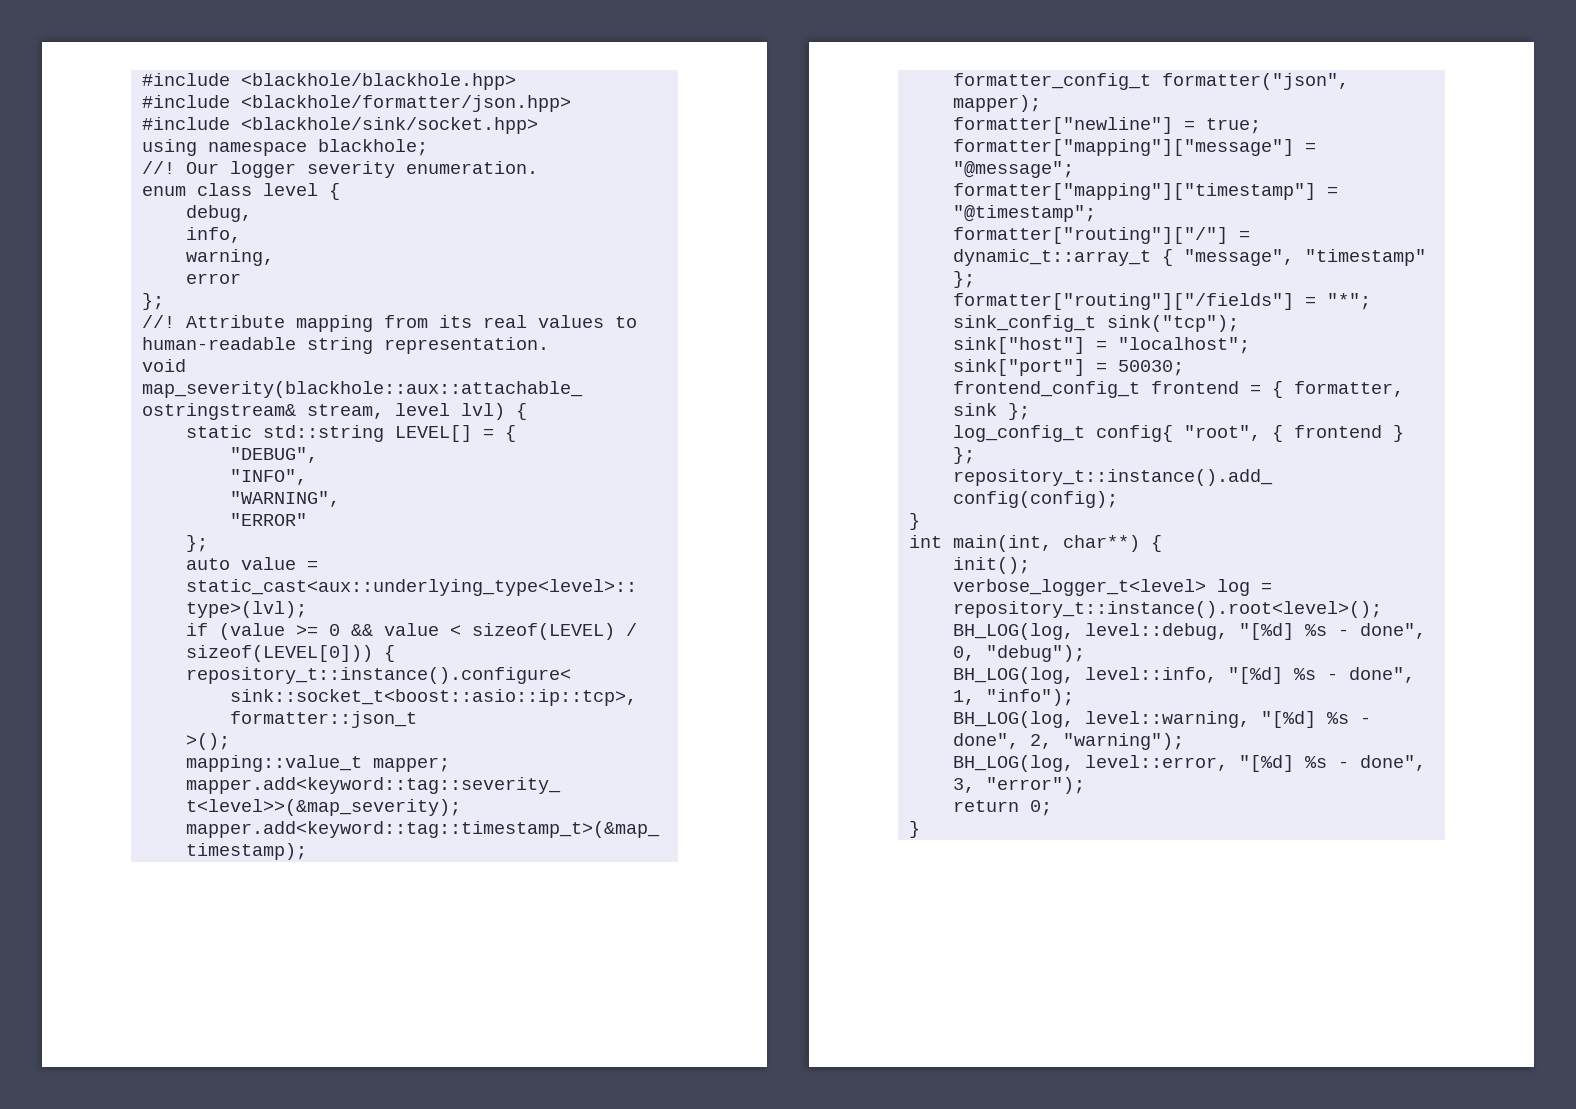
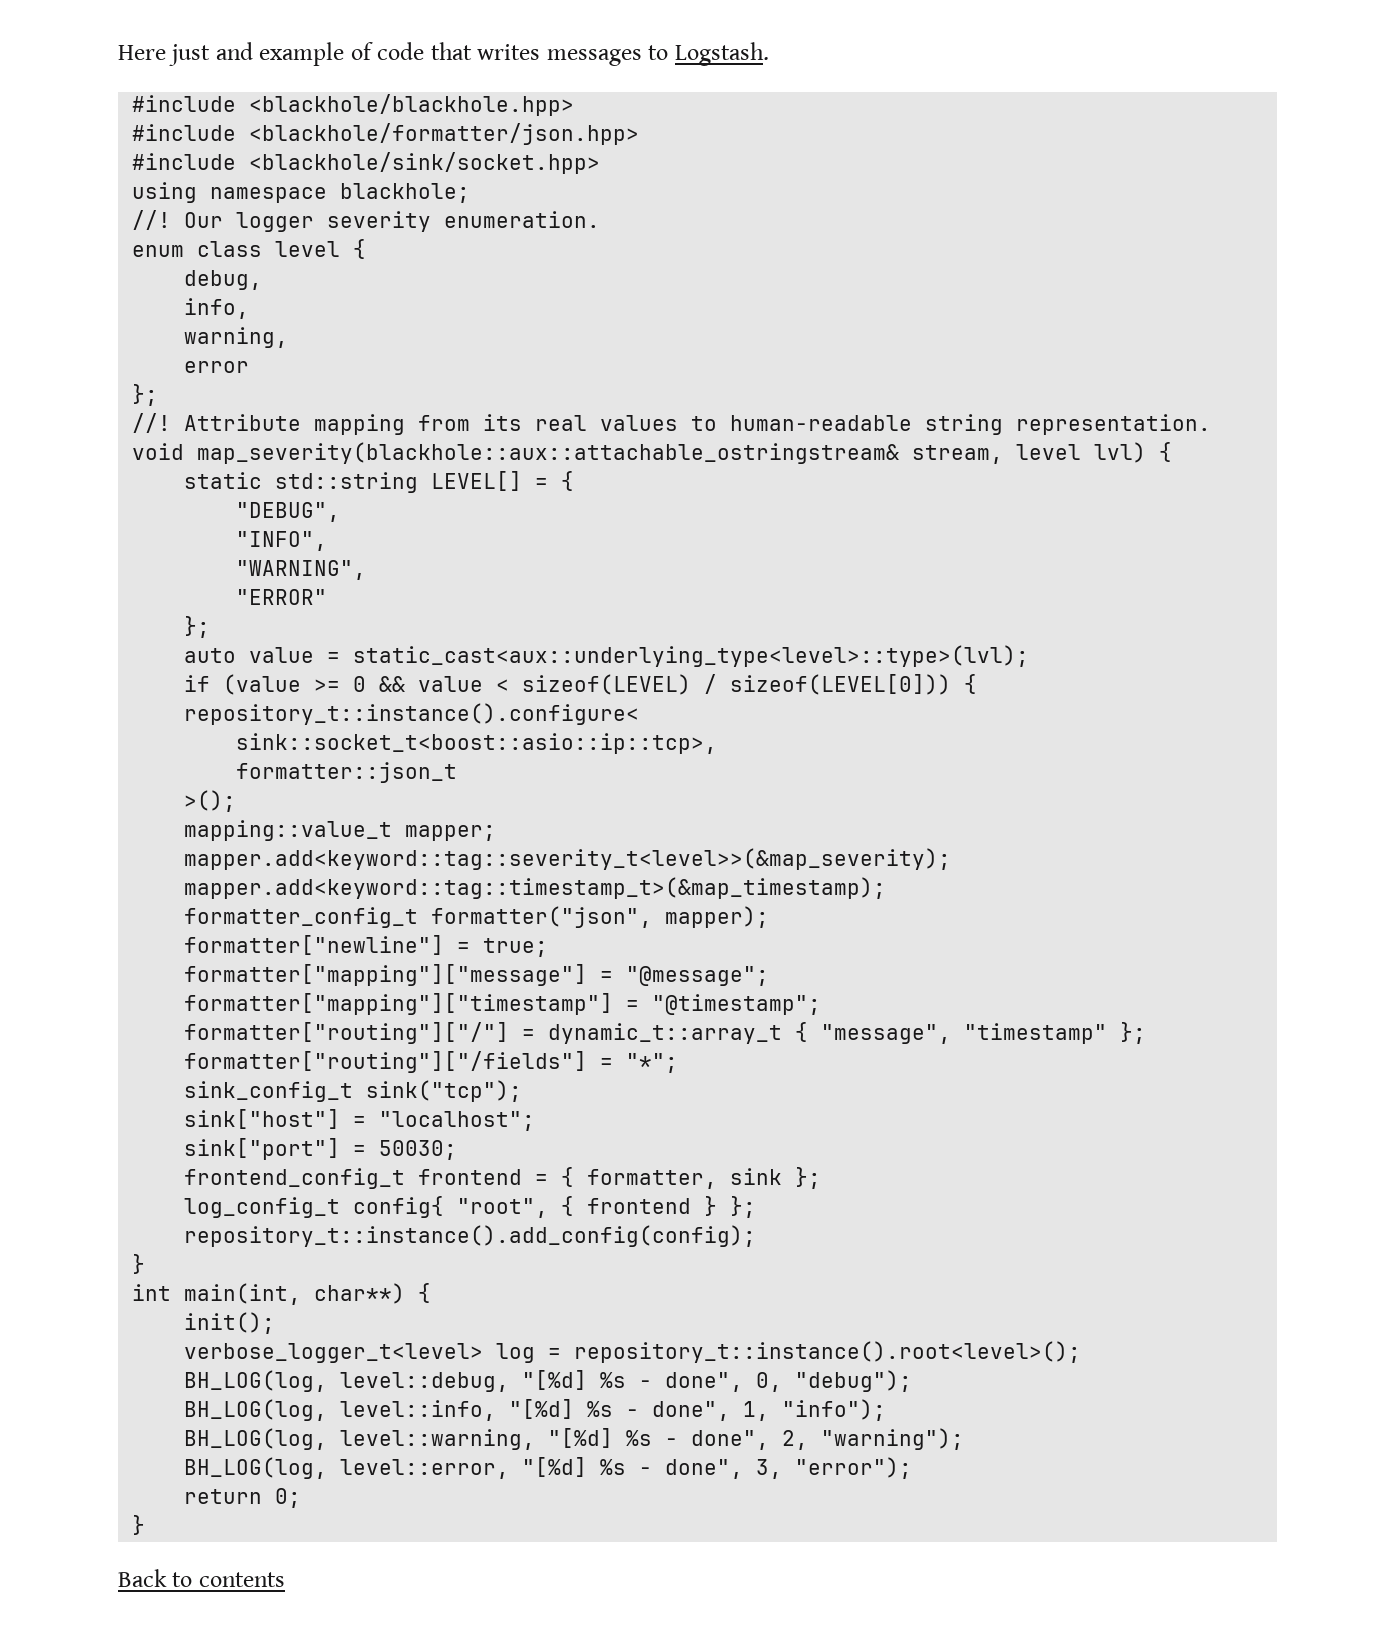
(141, 79) none -> [118,42,769,66] Here just and example of code that writes messages to Logstash. //
(920, 829) none -> [118,1569,285,1587] // Back to contents

